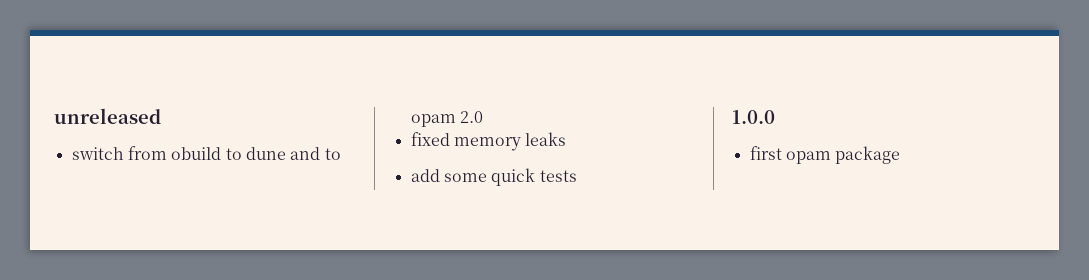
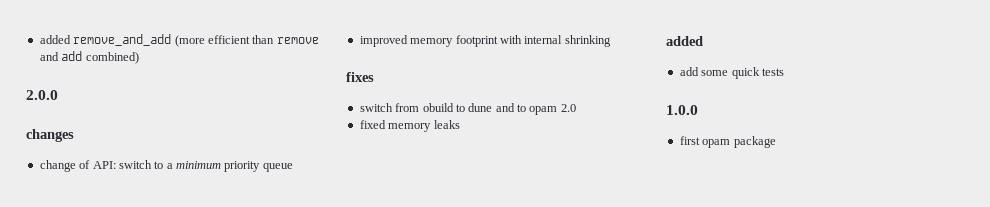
[54,108,161,124] unreleased -> [39,34,319,47] [39,51,139,64] [26,90,58,100] [26,129,74,142] [39,160,293,172] [359,35,611,47] [346,72,374,82] added remove_and_add (more efficient than remove and add combined) // 2.0.0 // changes // change of API: switch to a minimum priority queue // improved memory footprint with internal shrinking // fixes
(567, 139) none -> [666,36,703,46] // added

